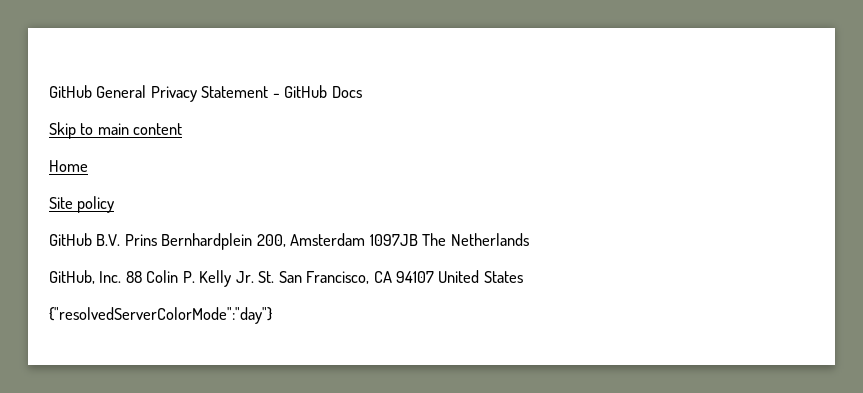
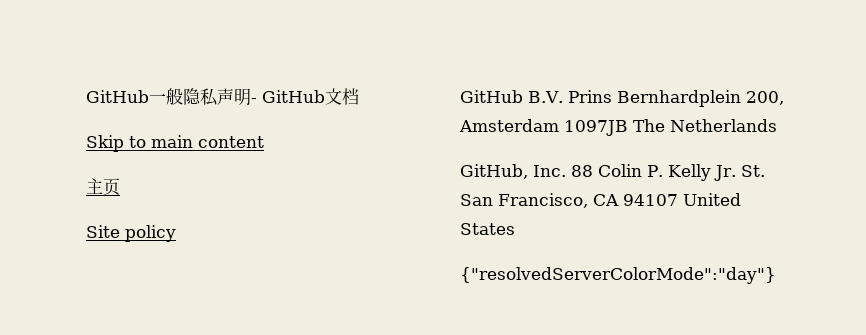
[49,85,269,102] GitHub General Privacy Statement -> [86,88,251,106] GitHub一般隐私声明
[331,86,362,98] Docs -> [325,88,359,105] 文档
[49,160,88,172] Home -> [86,178,120,196] 主页

